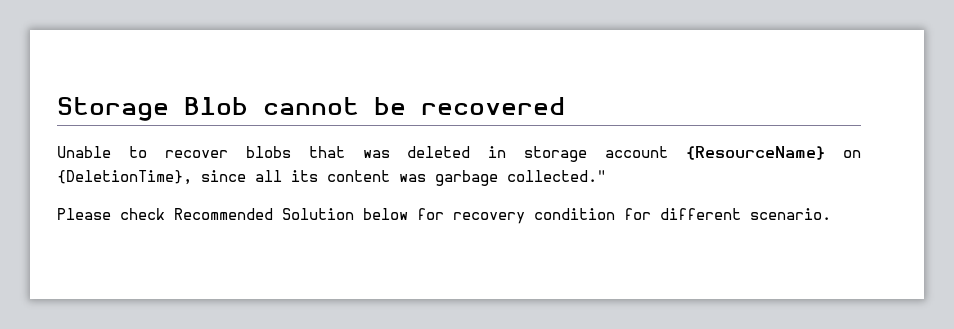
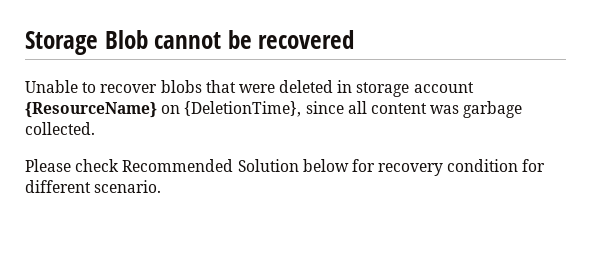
[362,150,390,158] was -> [238,84,275,93] were
[291,170,318,182] its -> (367, 107) none
[507,170,606,182] collected." -> [25,122,95,135] collected.

